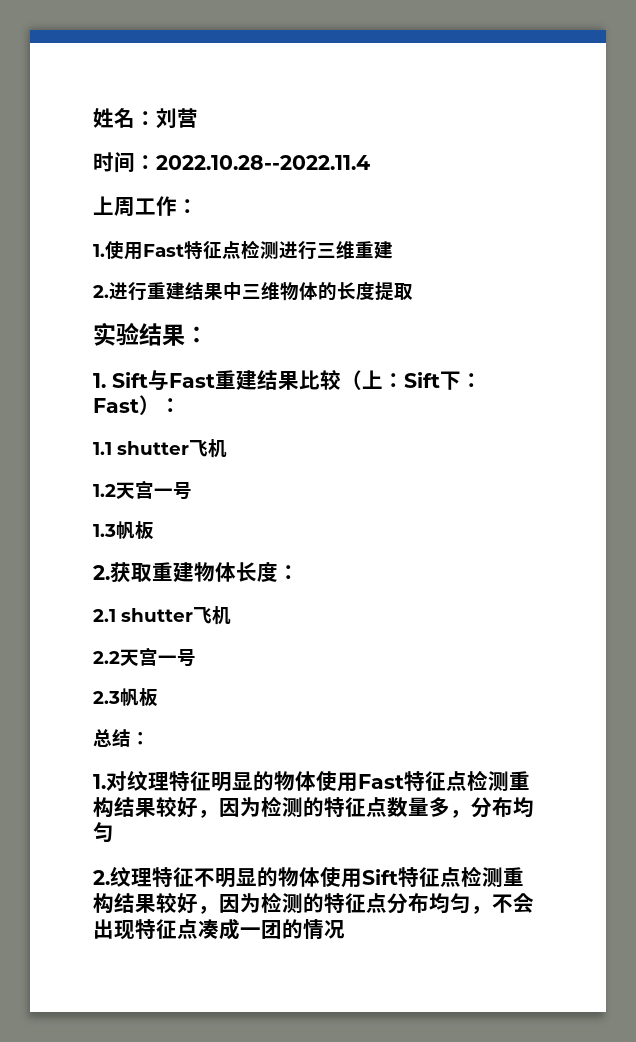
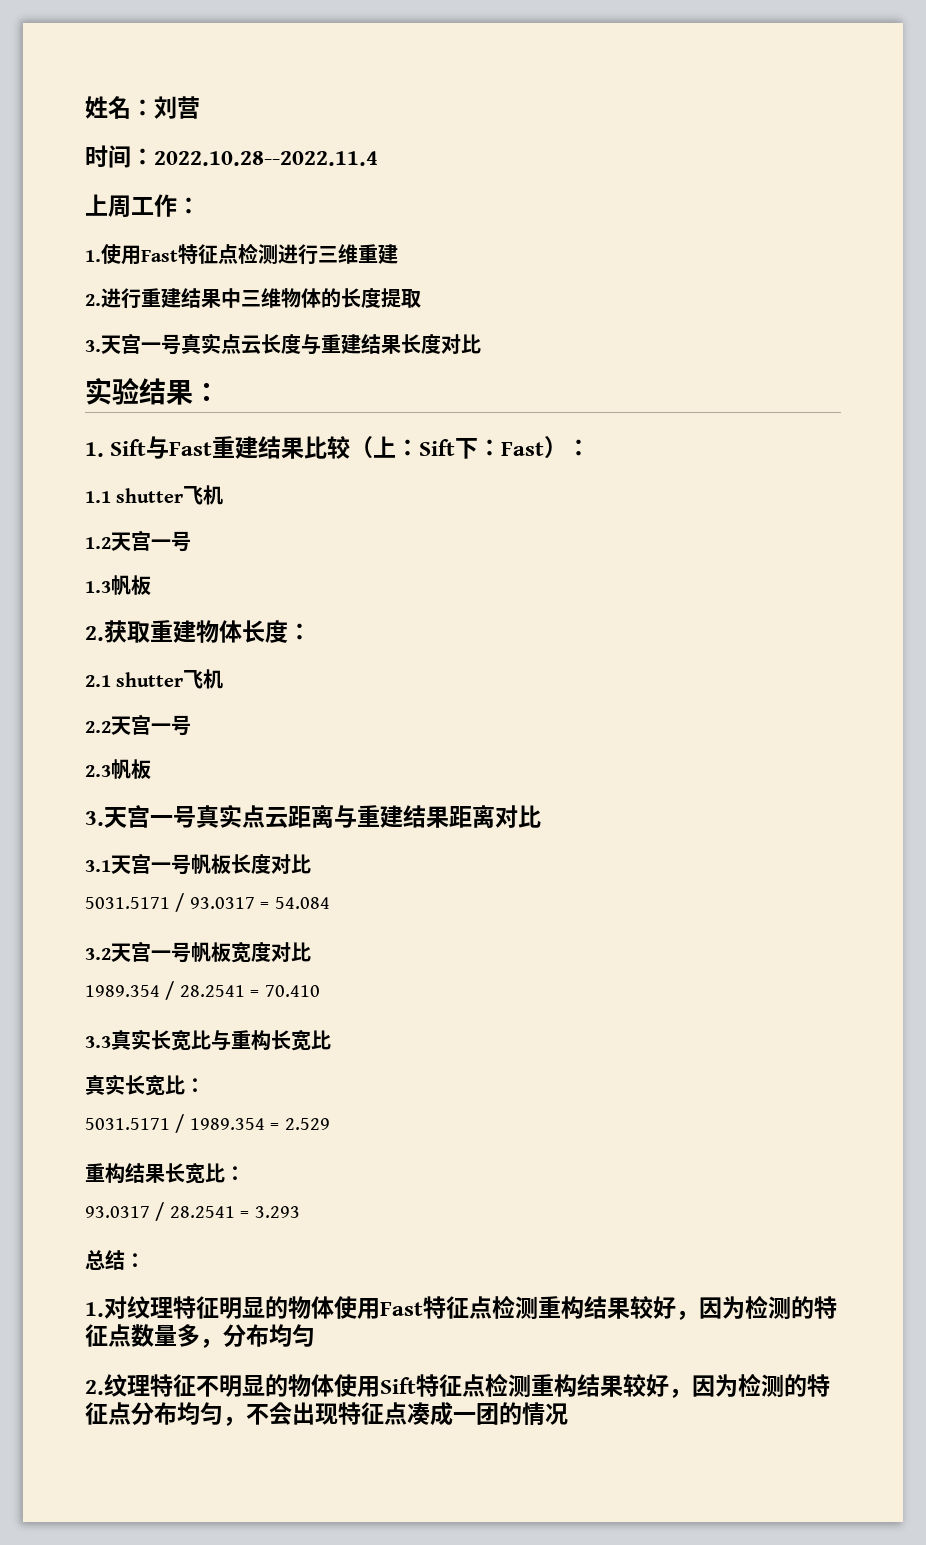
(413, 291) none -> [85,333,481,355] // 3.天宫一号真实点云长度与重建结果长度对比
(158, 697) none -> [85,804,541,828] [85,853,311,875] [85,893,330,912] [85,941,311,963] [85,981,320,1000] [85,1029,331,1051] [85,1074,205,1096] [85,1114,330,1133] [85,1162,245,1184] [85,1202,300,1221] // 3.天宫一号真实点云距离与重建结果距离对比 // 3.1天宫一号帆板长度对比 // 5031.5171 / 93.0317 = 54.084 // 3.2天宫一号帆板宽度对比 // 1989.354 / 28.2541 = 70.410 // 3.3真实长宽比与重构长宽比 // 真实长宽比： // 5031.5171 / 1989.354 = 2.529 // 重构结果长宽比： // 93.0317 / 28.2541 = 3.293

